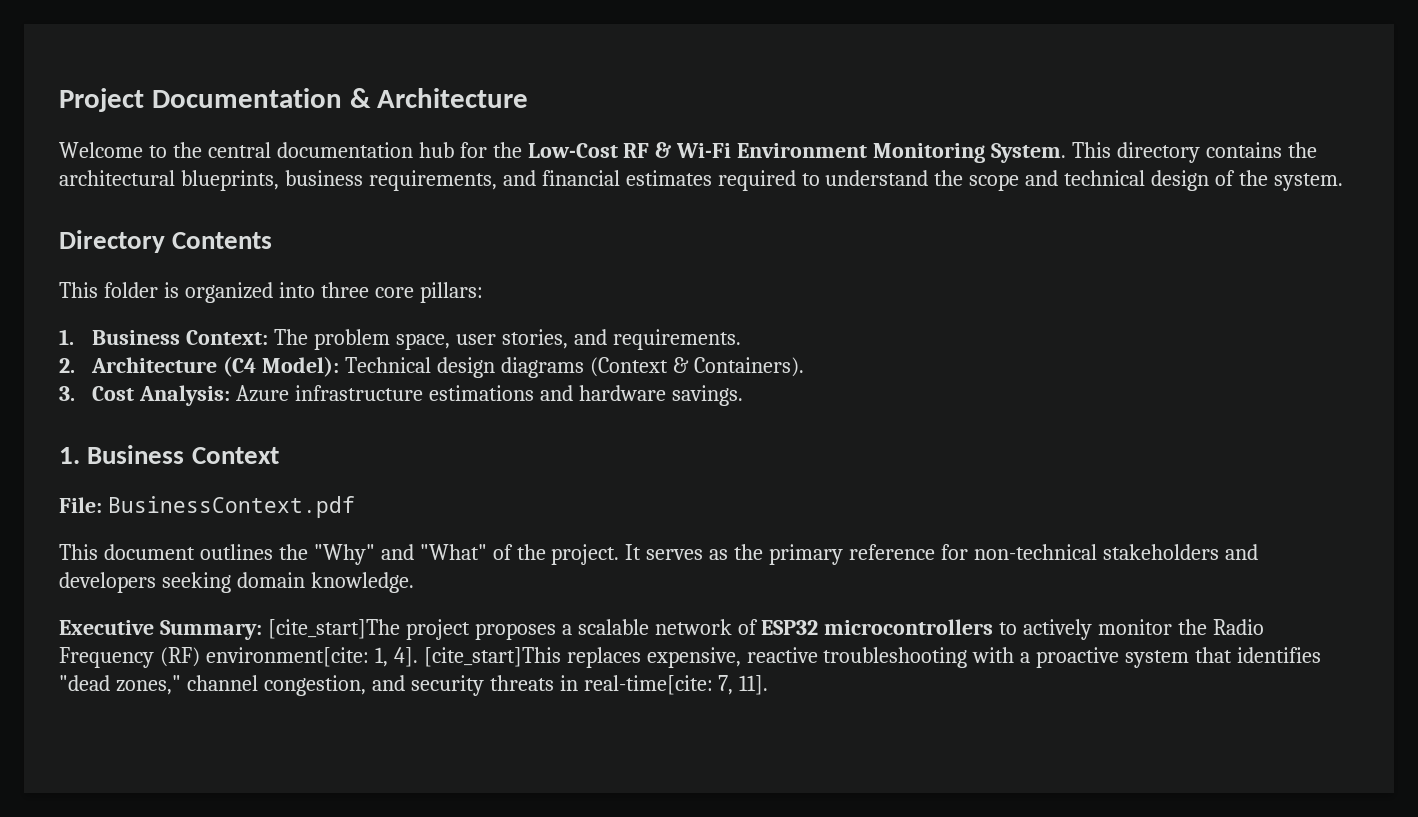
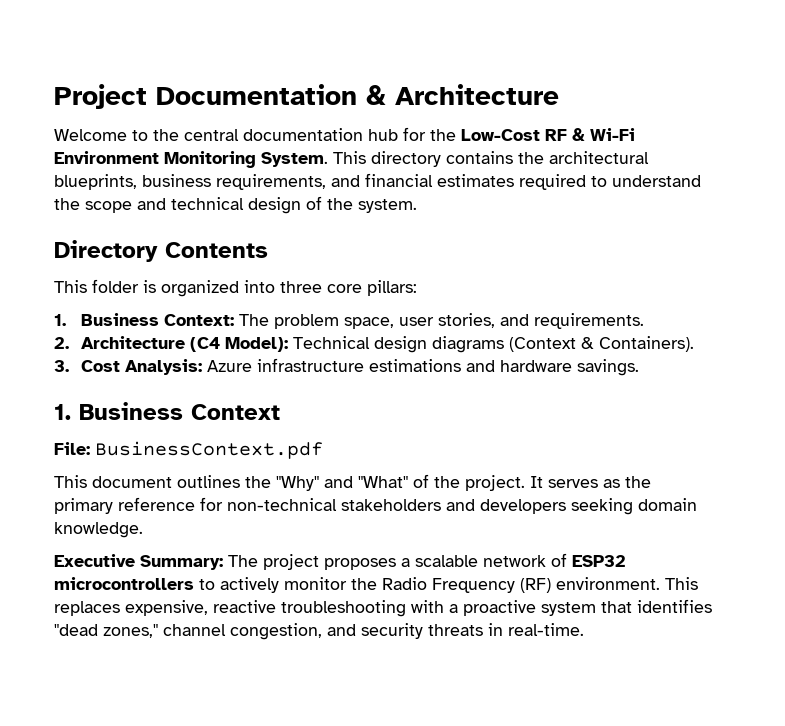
[267,619,400,639] [cite_start]The -> [228,555,258,567] The
[205,647,561,667] environment[cite: 1, 4]. [cite_start]This -> [556,577,698,590] environment. This
[583,675,769,695] real-time[cite: 7, 11]. -> [508,623,584,636] real-time.

